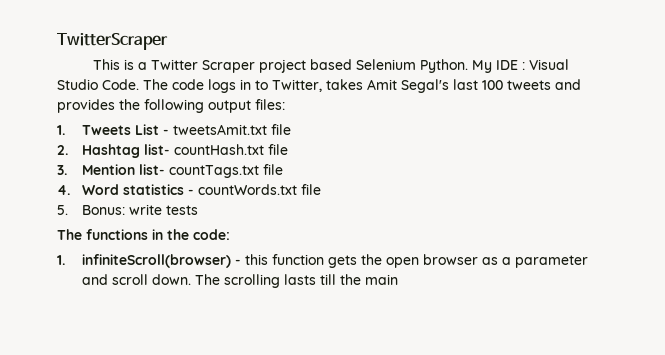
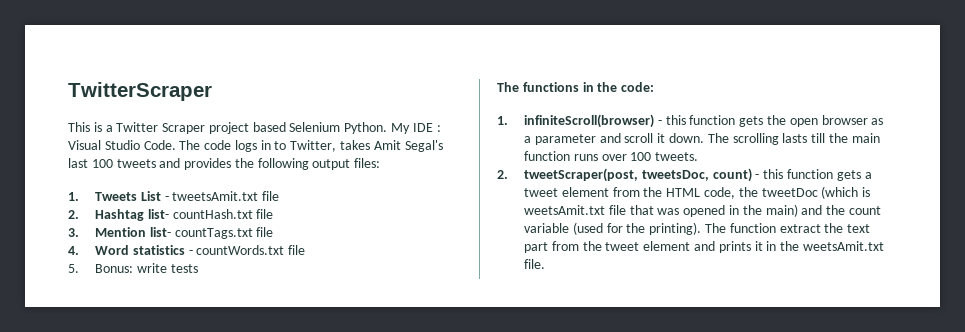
(149, 279) none -> [657,133,666,143] it
(399, 279) none -> [524,151,699,161] [497,168,872,182] [524,186,871,199] [524,204,881,217] [524,222,871,235] [524,241,884,253] [524,259,546,269] function runs over 100 tweets. // 2. tweetScraper(post, tweetsDoc, count) - this function gets a tweet element from the HTML code, the tweetDoc (which is weetsAmit.txt file that was opened in the main) and the count variable (used for the printing). The function extract the text part from the tweet element and prints it in the weetsAmit.txt file.

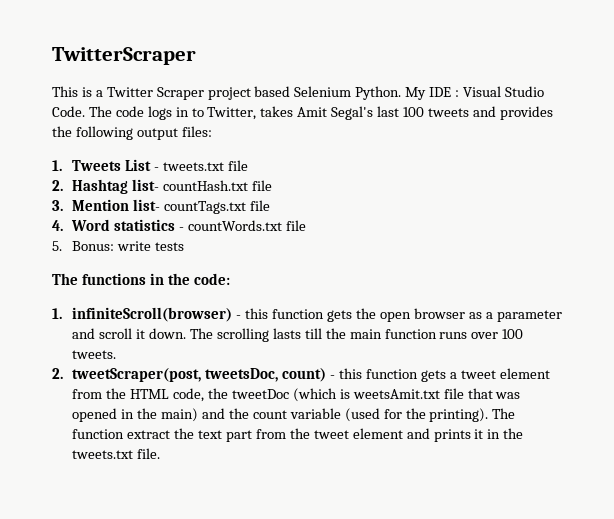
[172,191,259,201] tweetsAmit.txt -> [163,162,225,171] tweets.txt
[802,241,884,251] weetsAmit.txt -> [72,450,134,459] tweets.txt

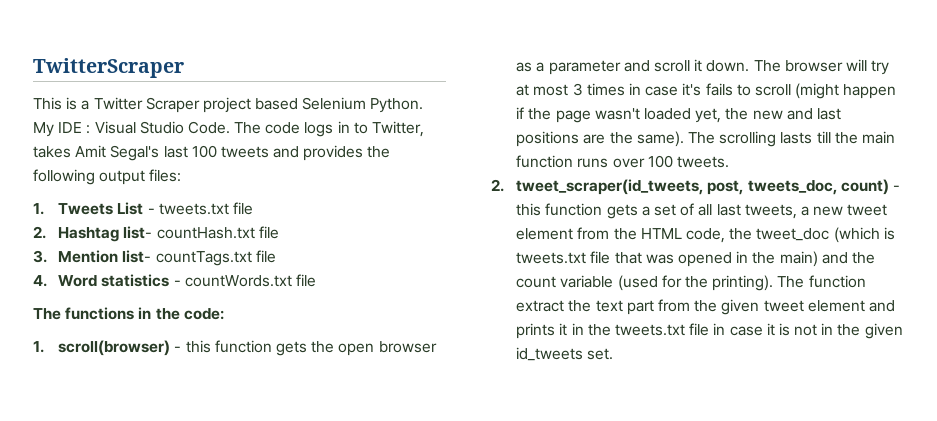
[52,241,185,251] // 5. Bonus: write tests -> (316, 280) none
[72,307,233,322] infiniteScroll(browser) -> [58,340,171,356] scroll(browser)
(214, 333) none -> [784,59,890,75] [516,83,897,99] [516,107,841,123] [516,131,715,147] browser will try at most 3 times in case it's fails to scroll (might happen if the page wasn't loaded yet, the new and last positions are the same). The
[72,368,279,382] tweetScraper(post, tweetsDoc, -> [516,179,837,195] tweet_scraper(id_tweets, post, tweets_doc,
(457, 375) none -> [653,203,844,219] set of all last tweets, a new
[231,389,289,399] tweetDoc -> [756,228,830,241] tweet_doc
[352,389,440,399] weetsAmit.txt -> [516,252,587,264] tweets.txt
(310, 433) none -> [721,299,760,315] given
[137,448,161,459] file. -> [689,323,903,339] [516,347,614,361] file in case it is not in the given id_tweets set.

